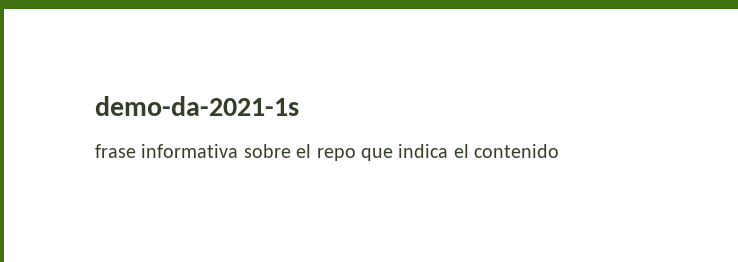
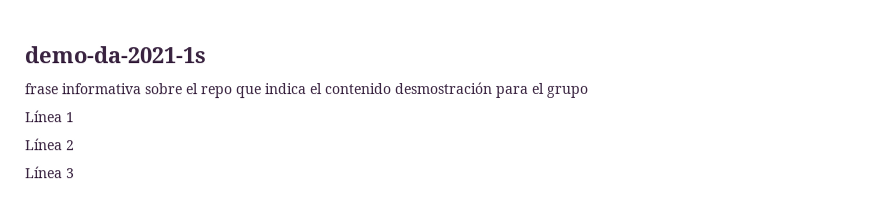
(560, 151) none -> [394,81,588,98] [25,110,75,123] [25,138,75,151] [25,166,75,179] desmostración para el grupo // Línea 1 // Línea 2 // Línea 3

